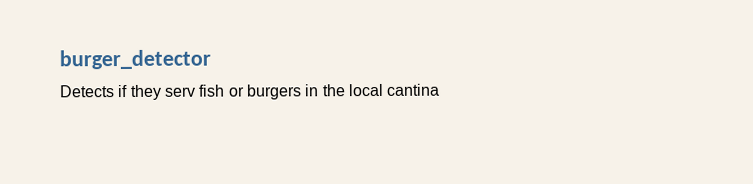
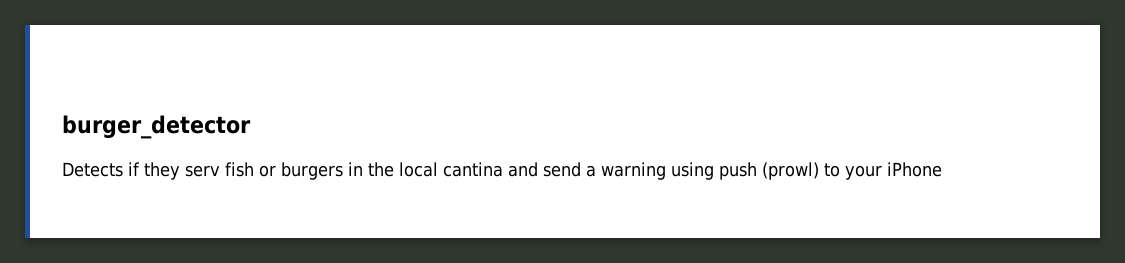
(441, 89) none -> [508,162,942,180] and send a warning using push (prowl) to your iPhone

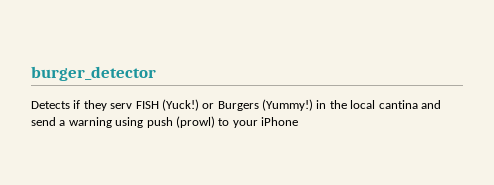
[225,162,343,180] fish or burgers -> [135,99,313,111] FISH (Yuck!) or Burgers (Yummy!)

